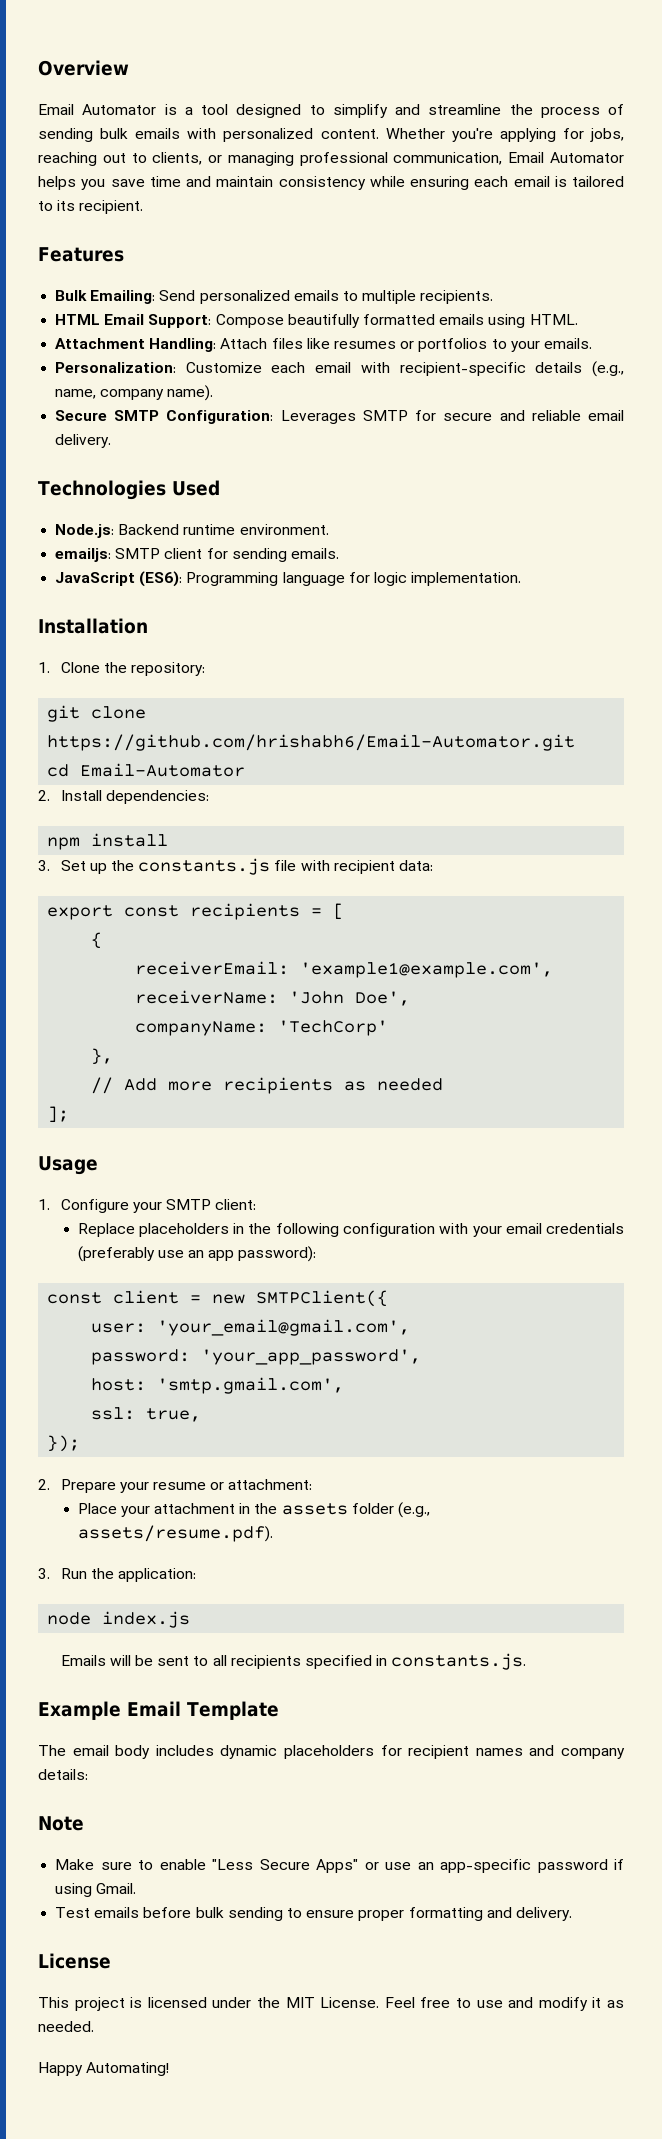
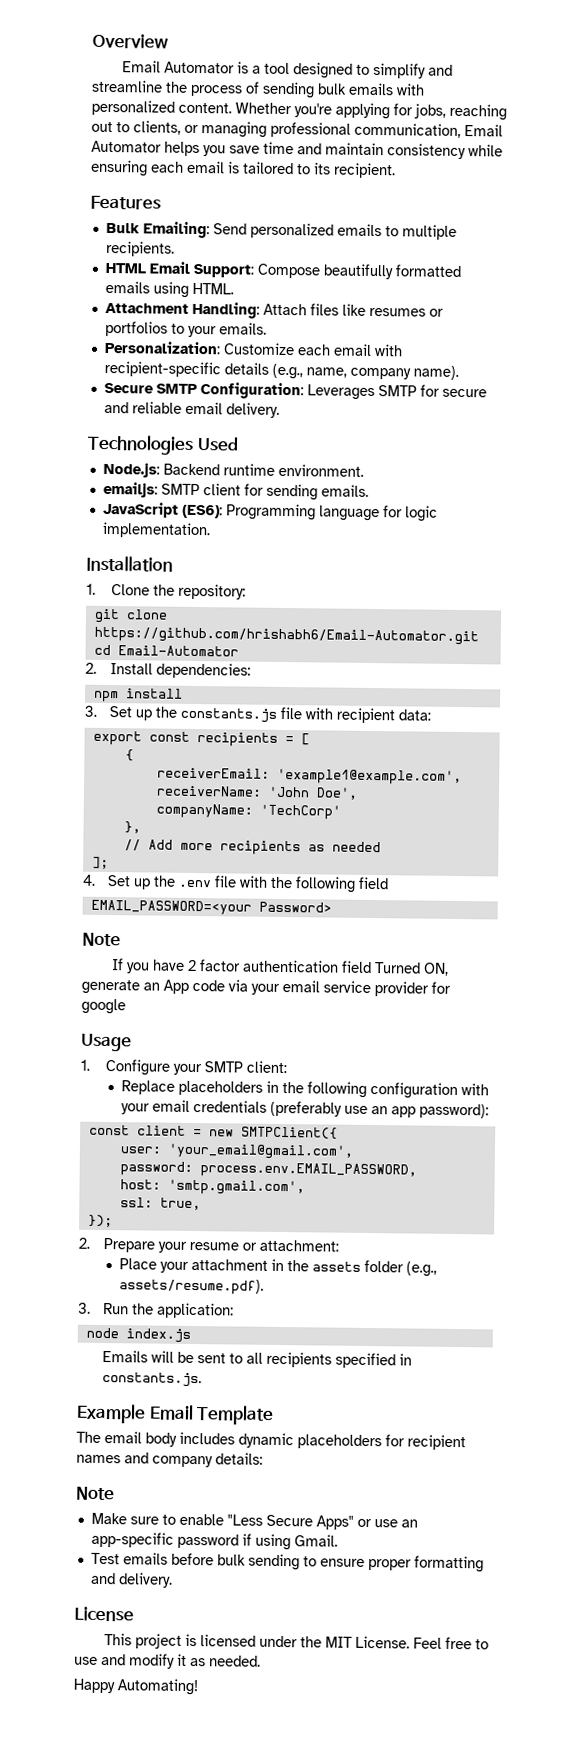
(70, 1114) none -> [82,874,390,893] [90,899,332,915] [82,932,121,947] [110,958,449,976] [81,979,451,997] [81,998,126,1015] // 4. Set up the .env file with the following field // EMAIL_PASSWORD=<your Password> // Note // If you have 2 factor authentication field Turned ON, generate an App code via your email service provider for google
[201,1349,422,1365] 'your_app_password', -> [199,1162,417,1179] process.env.EMAIL_PASSWORD,

